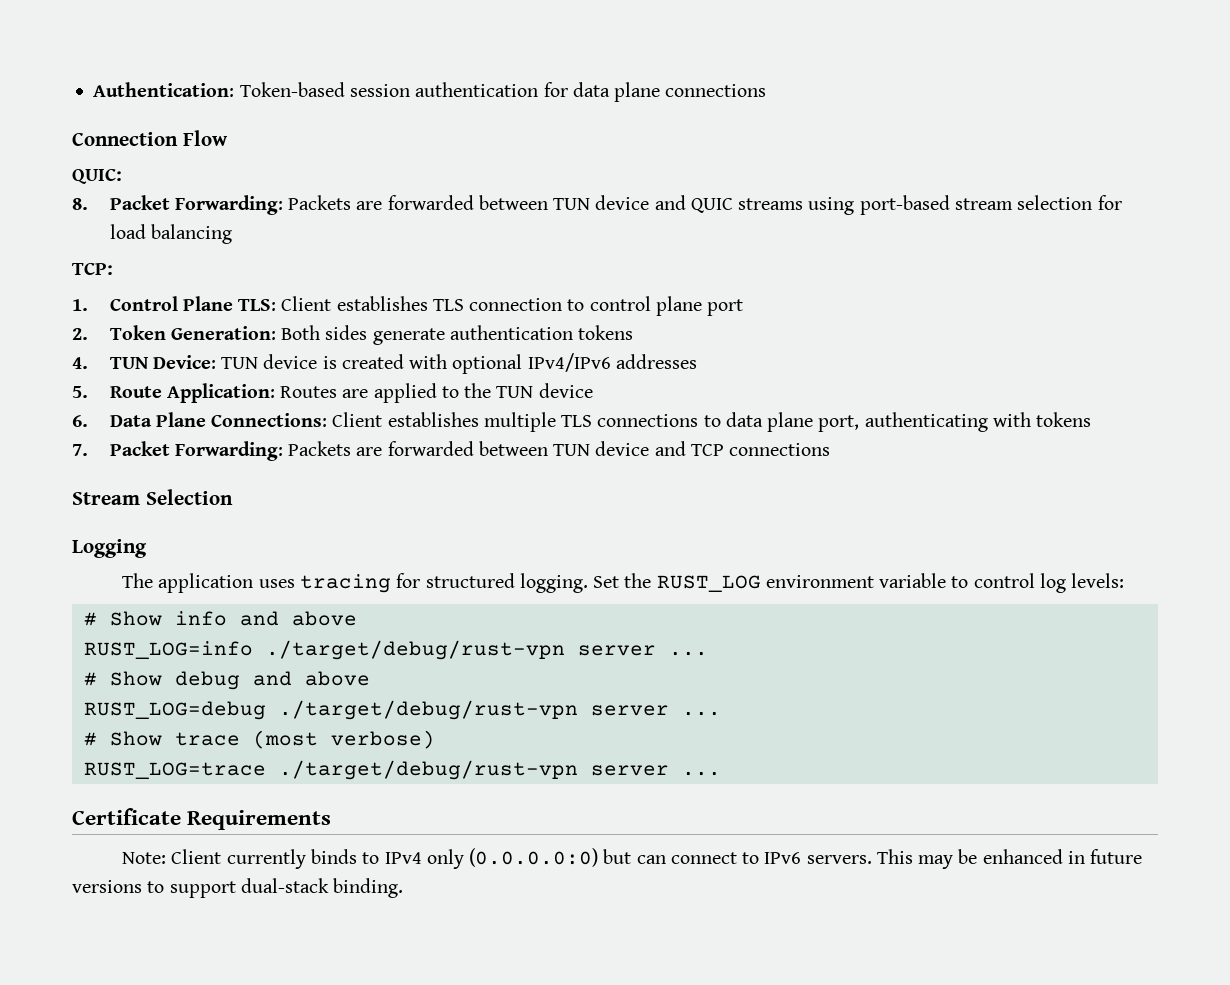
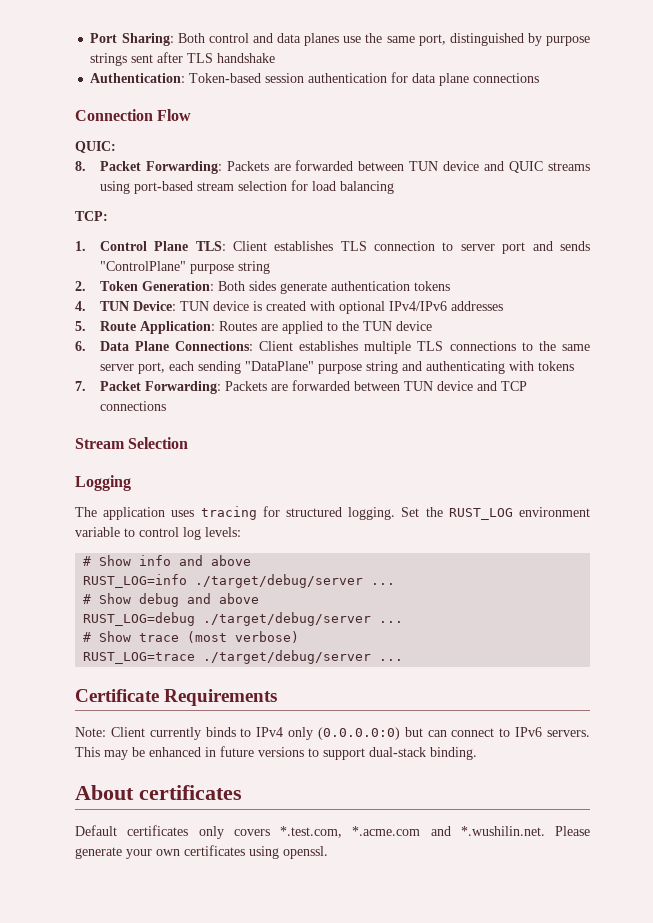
(93, 89) none -> [90,33,591,46] [90,52,276,66] Port Sharing: Both control and data planes use the same port, distinguished by purpose strings sent after TLS handshake //
[589,296,702,316] control plane -> [460,244,495,251] server
(744, 307) none -> [532,241,590,251] [99,261,270,274] and sends "ControlPlane" purpose string
[725,412,860,432] data plane port, -> [538,341,591,351] [99,361,422,374] the same server port, each sending "DataPlane" purpose string and
[265,640,656,660] ./target/debug/rust-vpn server -> [195,574,364,588] ./target/debug/server
[278,700,669,720] ./target/debug/rust-vpn server -> [203,612,372,626] ./target/debug/server
[278,760,669,780] ./target/debug/rust-vpn server -> [203,650,372,664] ./target/debug/server
(404, 888) none -> [75,785,242,800] [75,825,590,839] [75,845,328,859] // About certificates // Default certificates only covers *.test.com, *.acme.com and *.wushilin.net. Please generate your own certificates using openssl.

